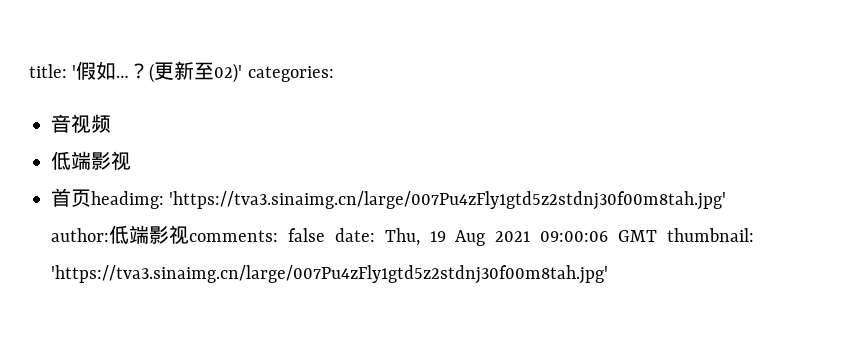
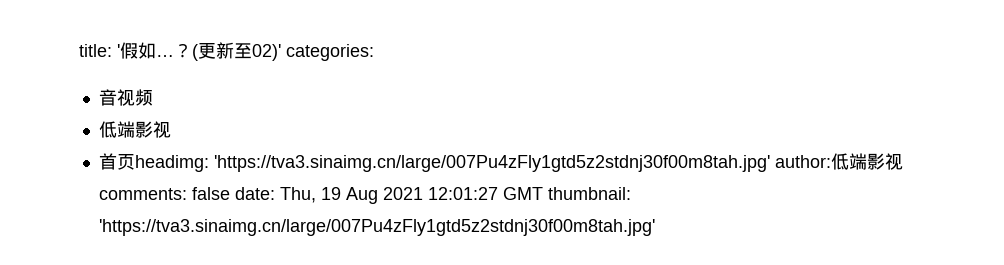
[540,231,609,242] 09:00:06 -> [427,187,498,200] 12:01:27

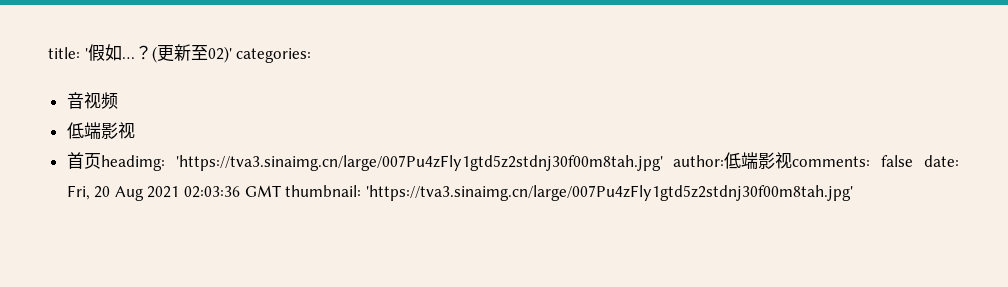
[279,187,341,203] Thu, 19 -> [66,185,111,200] Fri, 20
[427,187,498,200] 12:01:27 -> [184,186,241,198] 02:03:36

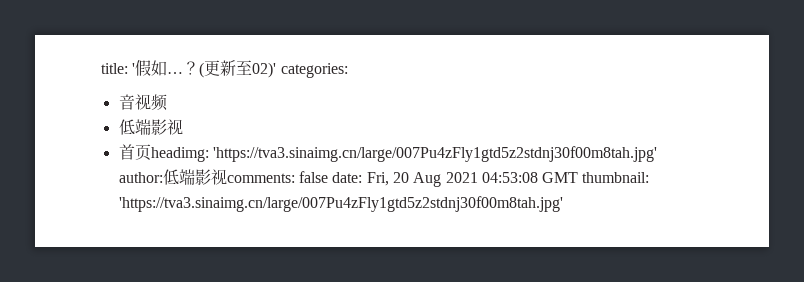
[184,186,241,198] 02:03:36 -> [481,172,538,183] 04:53:08

